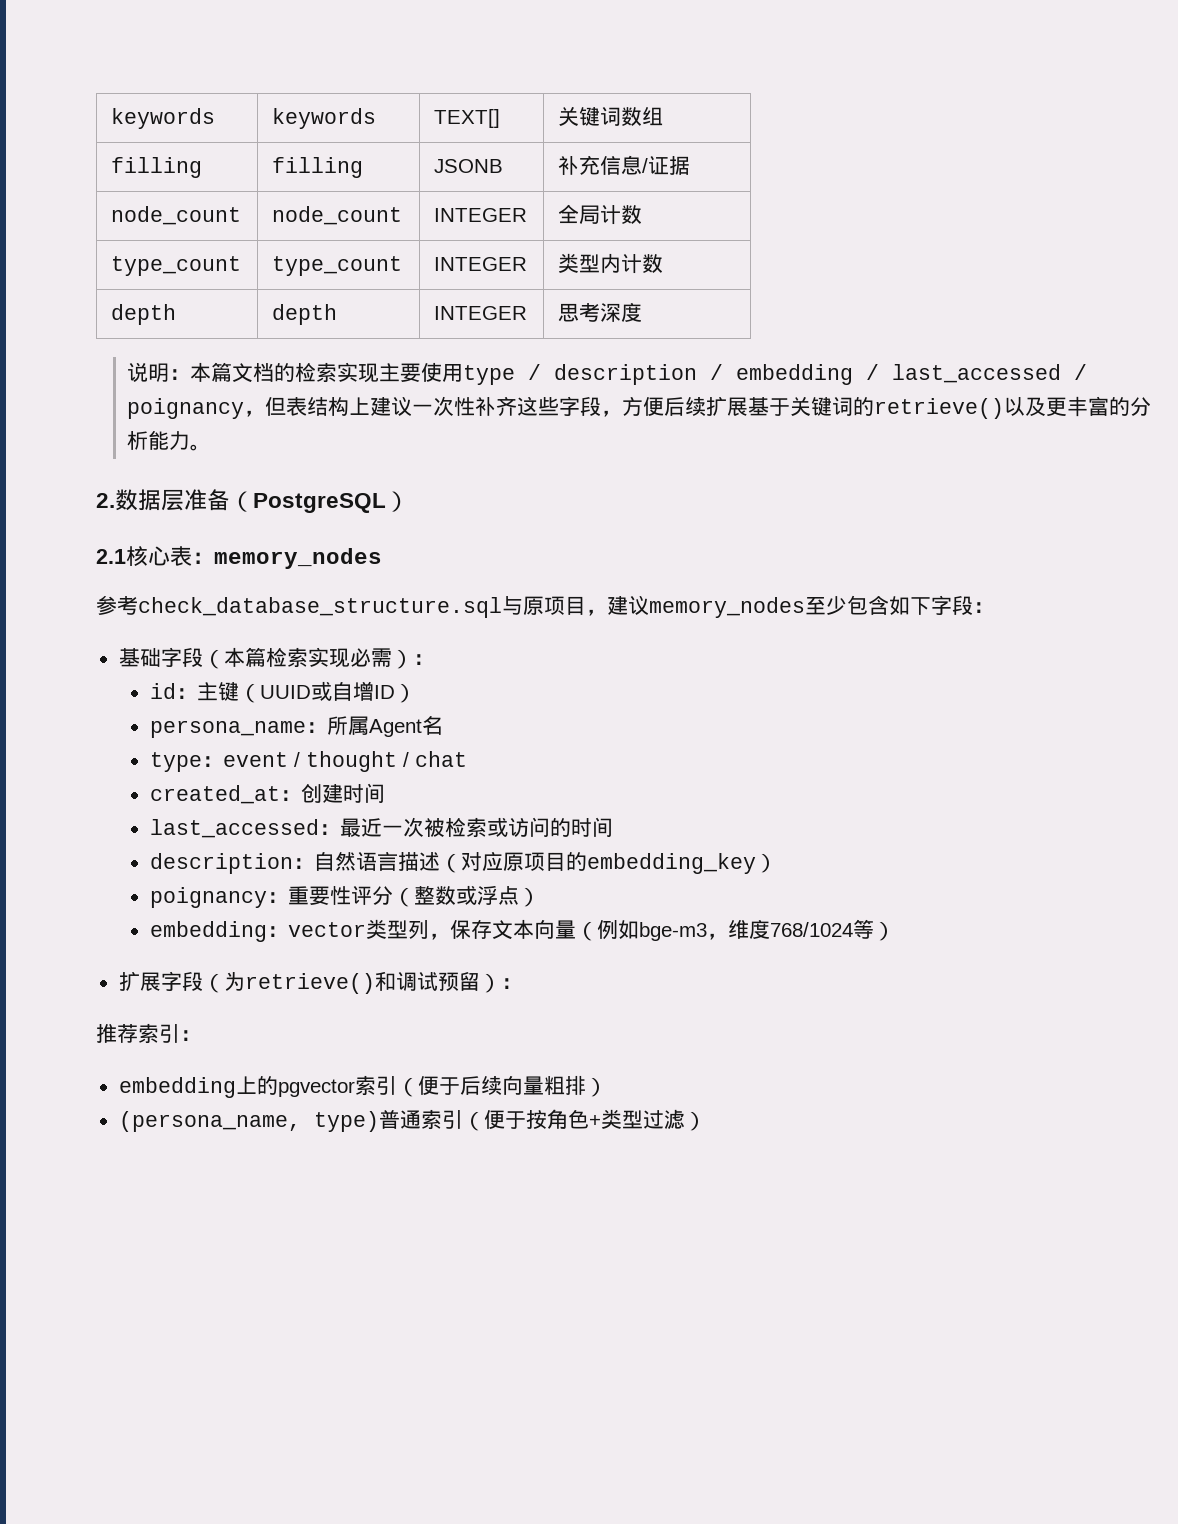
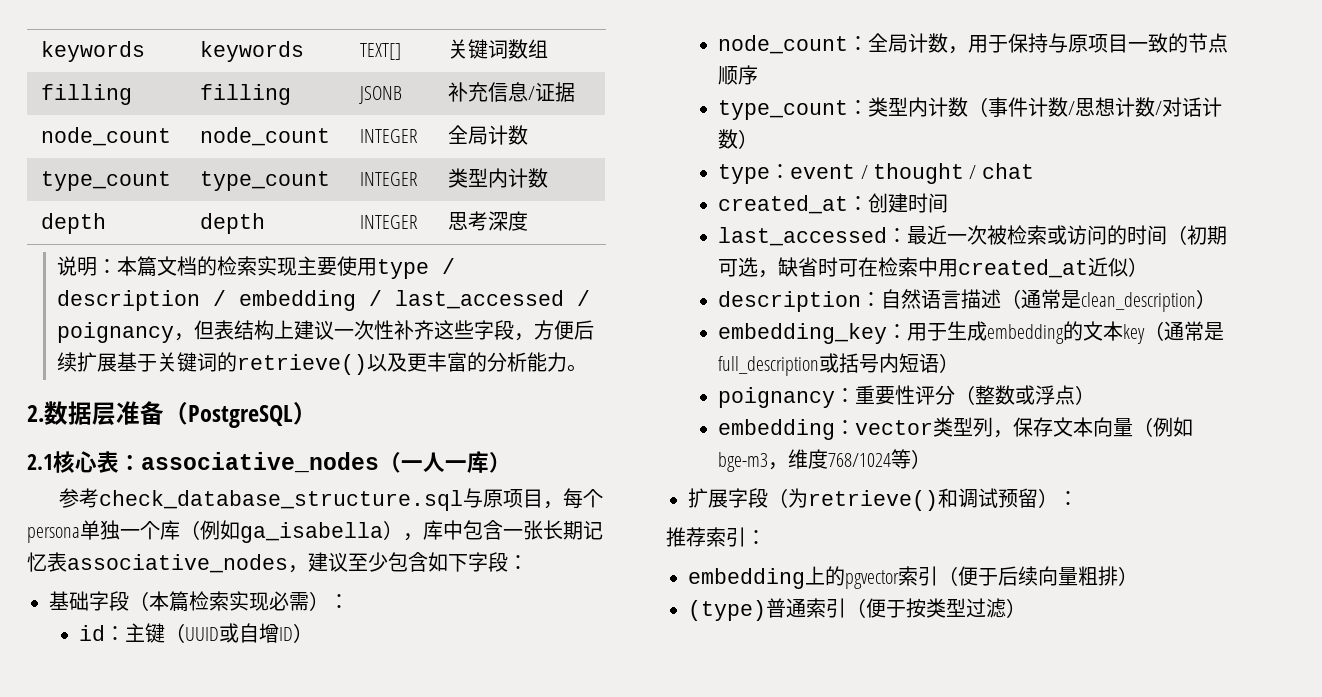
[214,548,382,569] memory_nodes -> [141,451,511,473] associative_nodes（一人一库）
[607,596,805,618] 建议memory_nodes -> [562,488,603,509] [27,520,603,543] [27,552,348,573] 每个persona单独一个库（例如ga_isabella），库中包含一张长期记忆表associative_nodes，建议
[149,716,443,738] persona_name：所属Agent名 -> [718,33,1229,54] [718,65,759,85] [718,97,1223,120] [718,129,759,149] node_count：全局计数，用于保持与原项目一致的节点顺序 // type_count：类型内计数（事件计数/思想计数/对话计数）
(613, 827) none -> [1167,225,1228,245] [718,257,1149,278] （初期可选，缺省时可在检索中用created_at近似）
[460,851,756,874] 对应原项目的embedding_key -> [1021,289,1217,312] [718,321,1225,344] [718,353,940,376] 通常是clean_description） // embedding_key：用于生成embedding的文本key（通常是full_description或括号内短语
[118,1111,379,1132] (persona_name, type) -> [688,600,766,621] (type)
[546,1109,601,1129] 角色+ -> (926, 608) none

